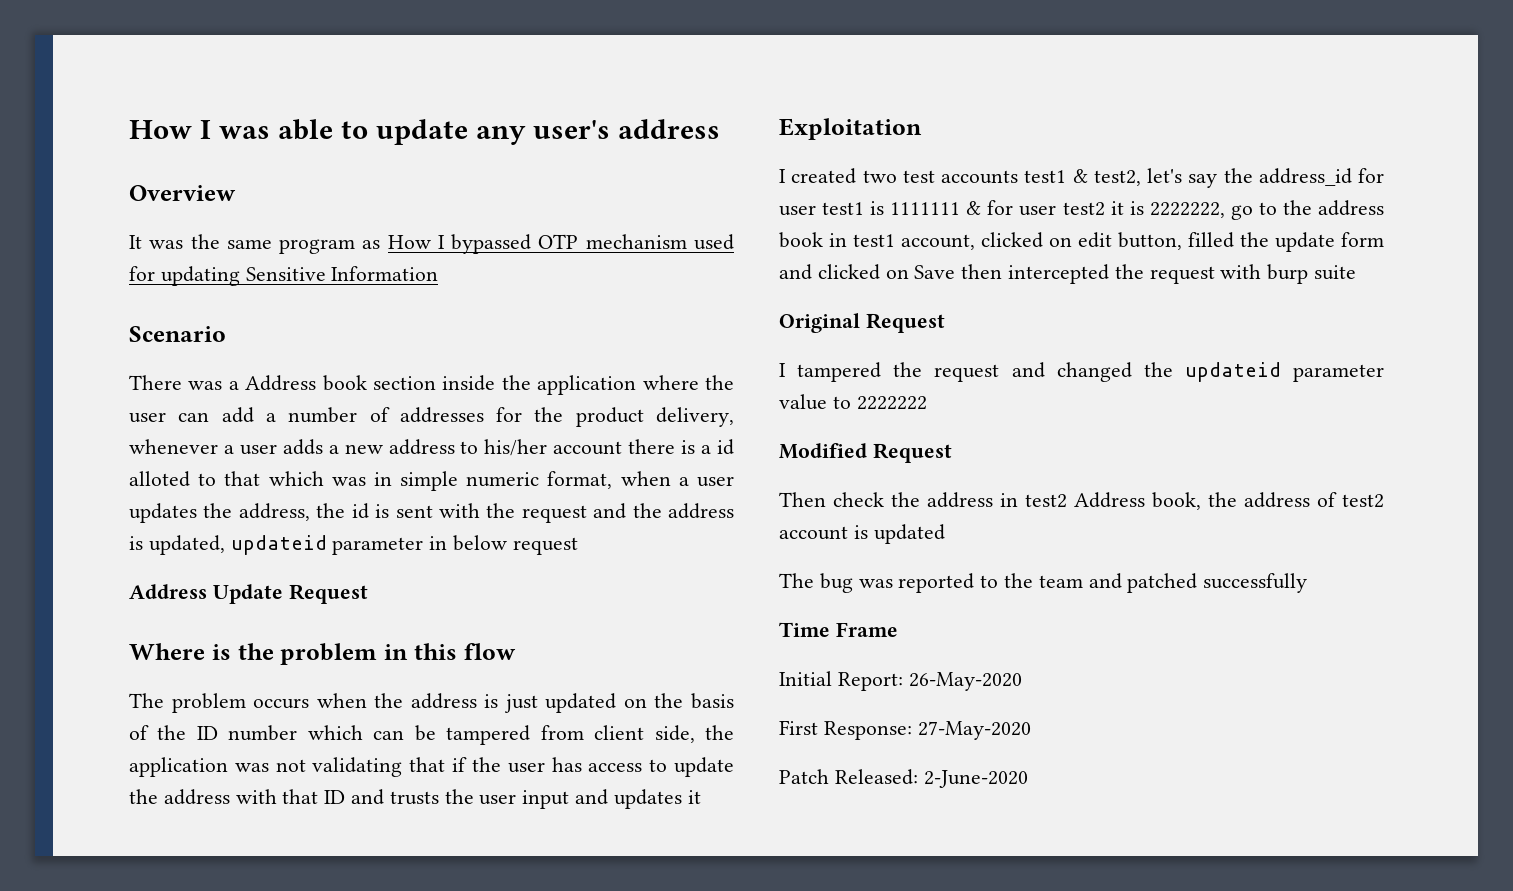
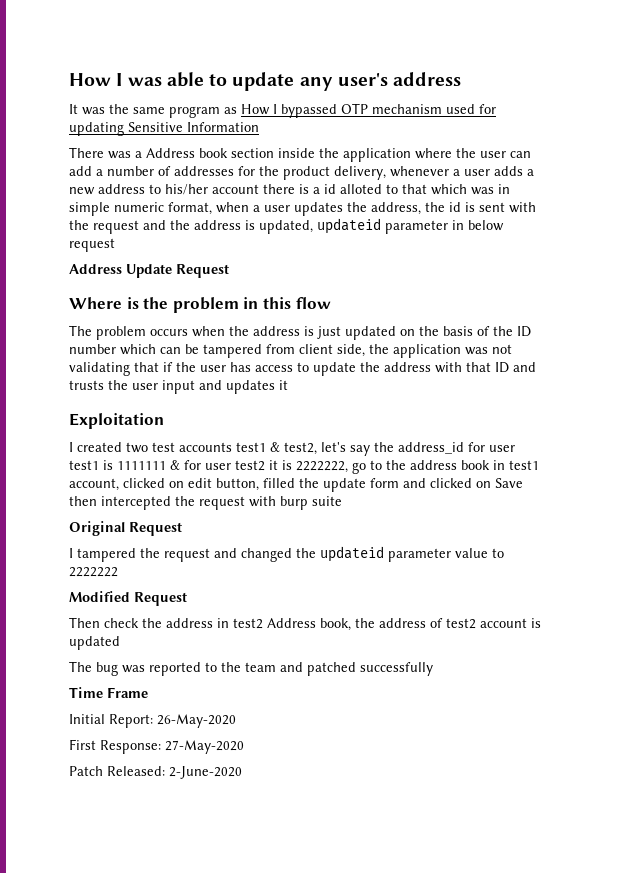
[129,185,236,201] // Overview -> (462, 79) none
[129,326,226,342] // Scenario -> (259, 127) none

